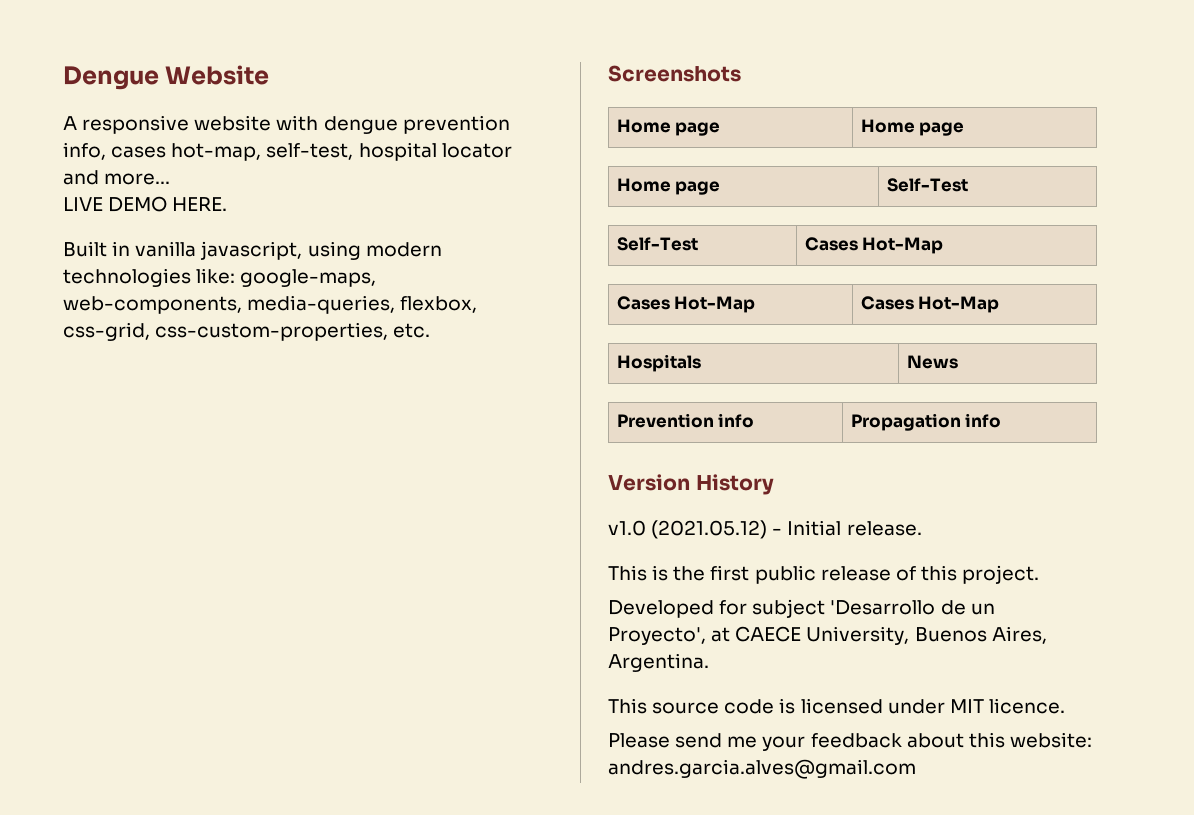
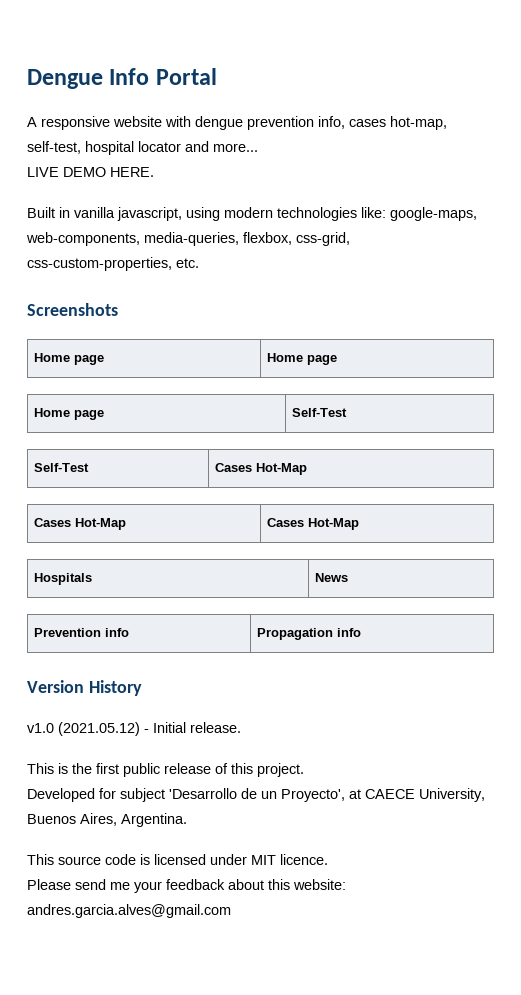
[165,65,270,85] Website -> [109,68,217,85] Info Portal

